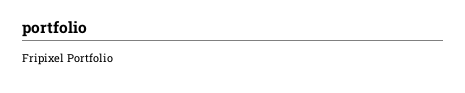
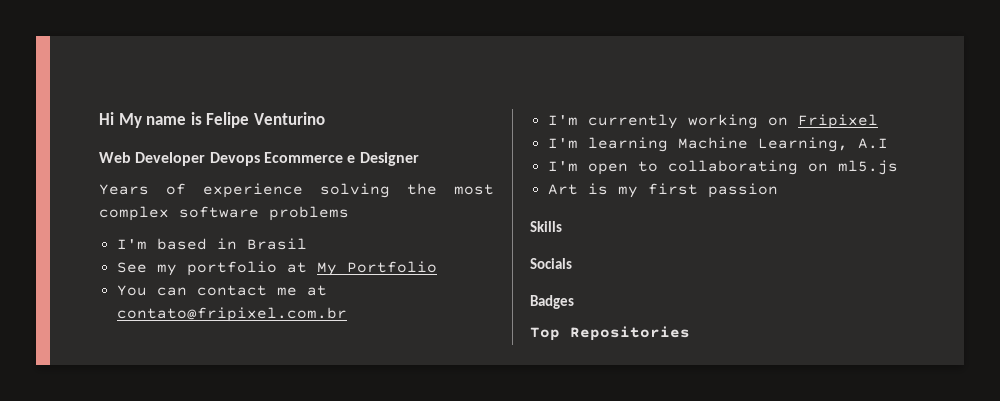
[22,21,87,37] [22,53,113,65] portfolio // Fripixel Portfolio -> [99,112,325,128] [99,152,419,166] [99,183,494,198] [99,206,349,221] [116,238,307,250] [116,261,437,276] [116,285,327,296] [116,307,347,322] [547,114,878,129] [547,137,888,152] [547,160,898,175] [547,183,778,198] [530,221,562,232] [530,258,572,269] [530,295,574,309] [530,326,690,341] Hi My name is Felipe Venturino // Web Developer Devops Ecommerce e Designer // Years of experience solving the most complex software problems // I'm based in Brasil // See my portfolio at My Portfolio // You can contact me at contato@fripixel.com.br // I'm currently working on Fripixel // I'm learning Machine Learning, A.I // I'm open to collaborating on ml5.js // Art is my first passion // Skills // Socials // Badges // Top Repositories

